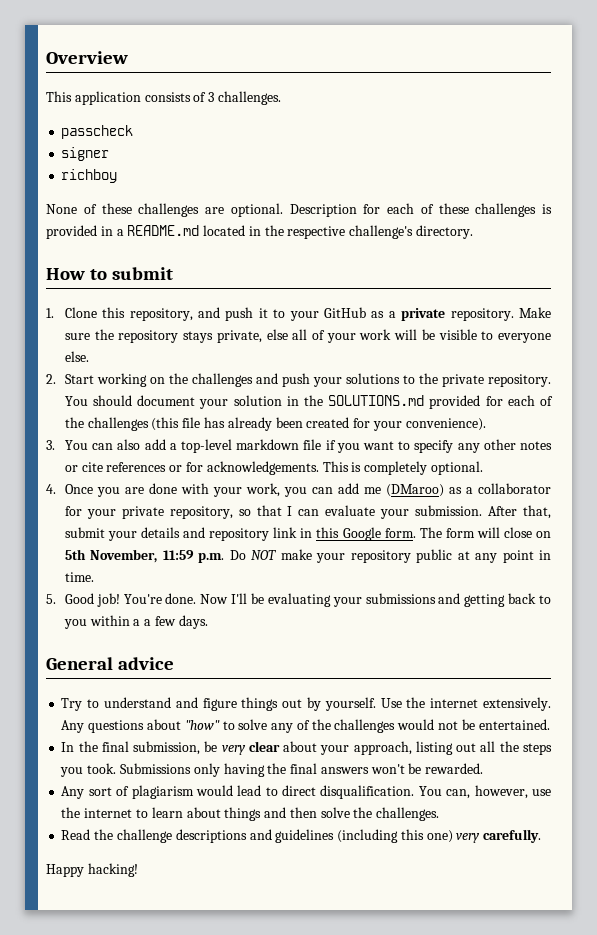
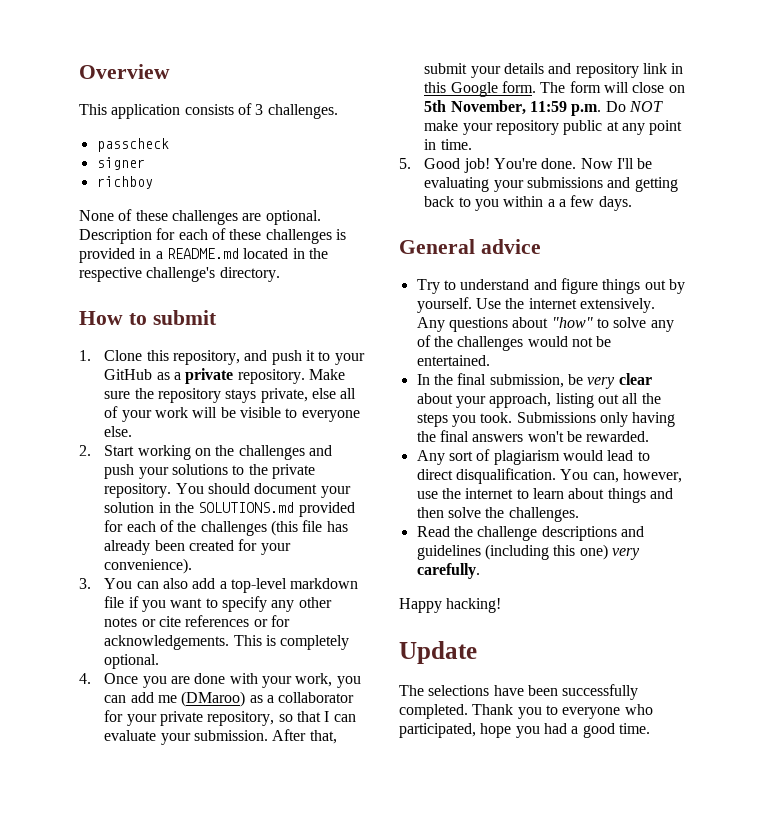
(138, 870) none -> [399,641,477,664] [399,684,639,700] [399,704,653,719] [399,723,650,738] // Update // The selections have been successfully completed. Thank you to everyone who participated, hope you had a good time.

